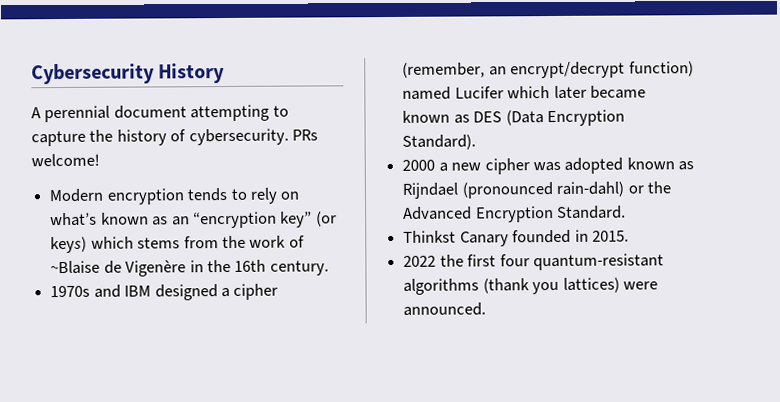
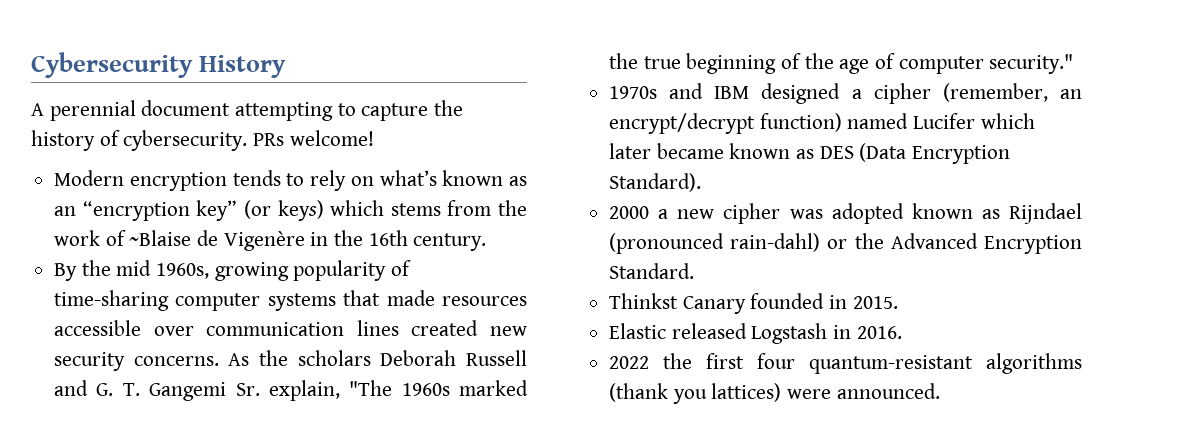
(329, 268) none -> [54,260,412,281] [54,290,527,311] [54,320,527,336] [54,350,527,371] [54,380,528,401] [609,53,1074,74] // By the mid 1960s, growing popularity of time-sharing computer systems that made resources accessible over communication lines created new security concerns. As the scholars Deborah Russell and G. T. Gangemi Sr. explain, "The 1960s marked the true beginning of the age of computer security."
(629, 236) none -> [609,323,902,344] // Elastic released Logstash in 2016.

